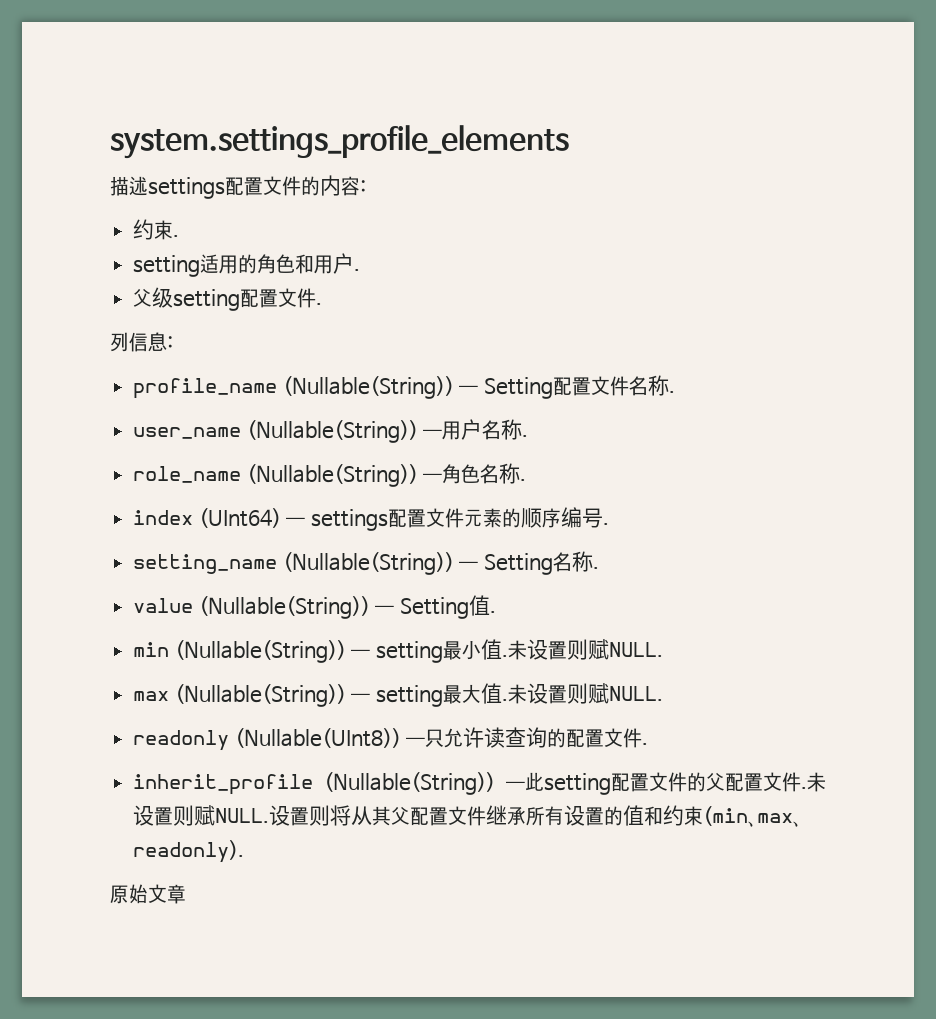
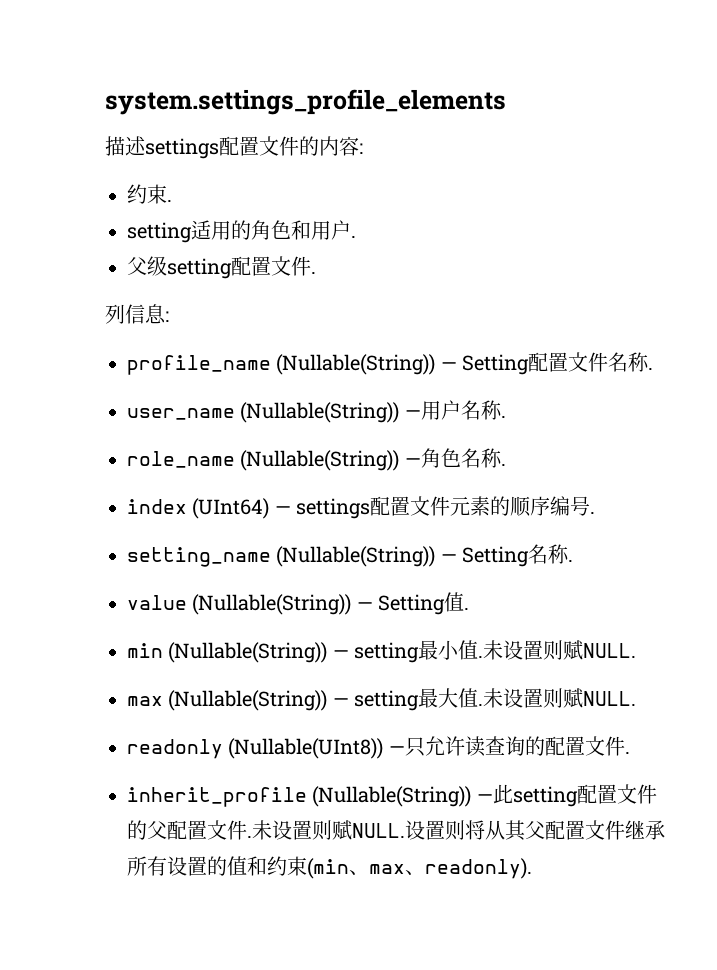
[110,884,186,904] // 原始文章 -> (532, 868) none

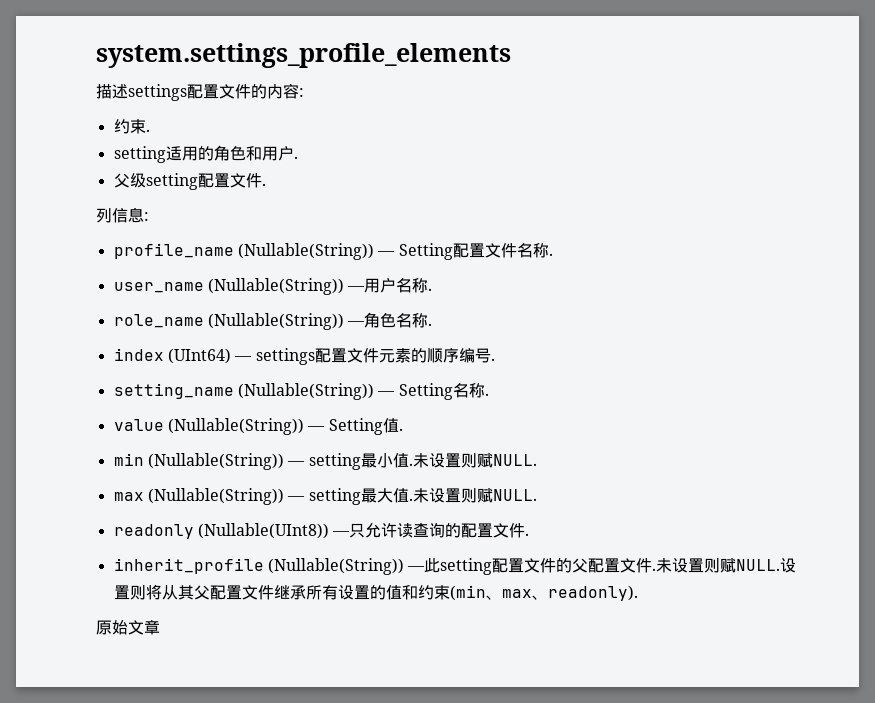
(532, 868) none -> [96,620,160,635] // 原始文章

